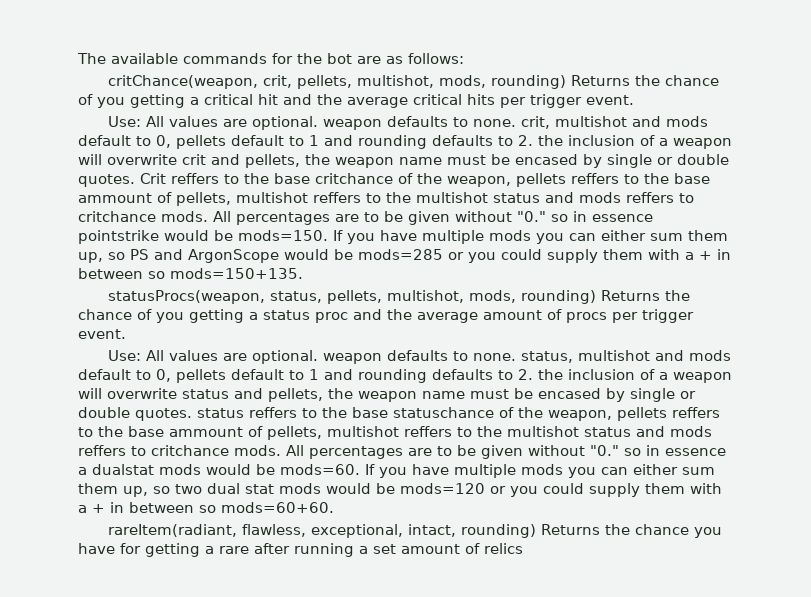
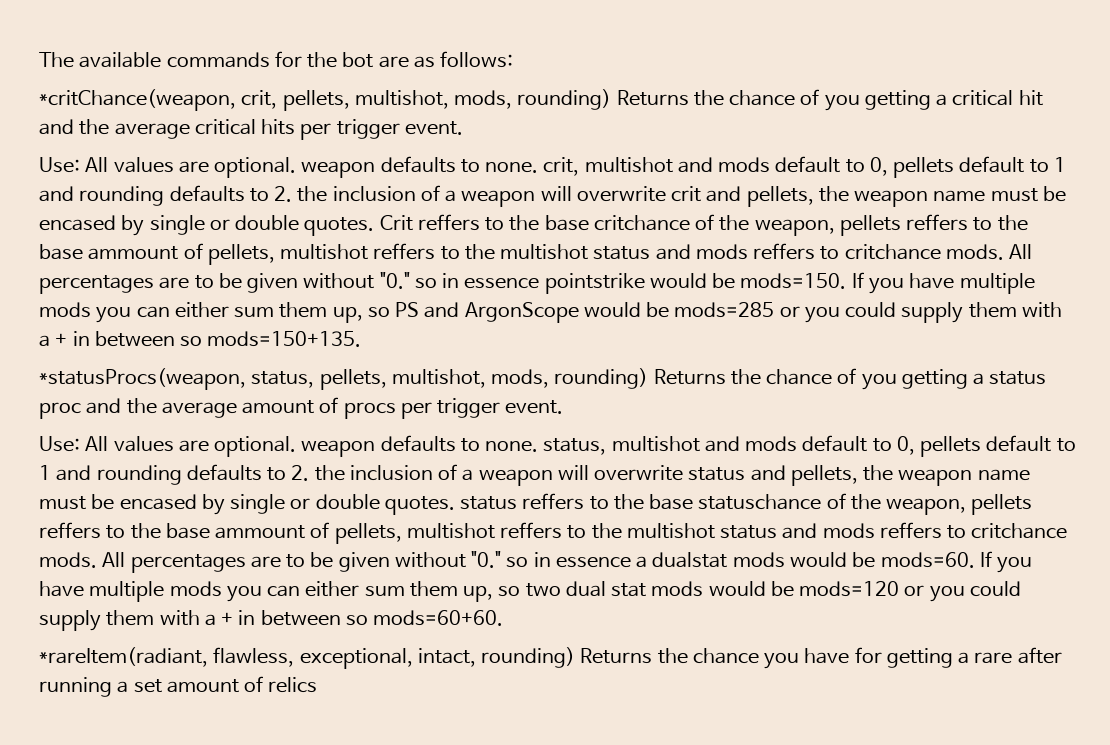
[107,75,258,89] critChance(weapon, -> [39,89,236,111] *critChance(weapon,
[107,290,265,304] statusProcs(weapon, -> [39,368,246,390] *statusProcs(weapon,
[107,524,237,537] rareItem(radiant, -> [39,647,208,667] *rareItem(radiant,

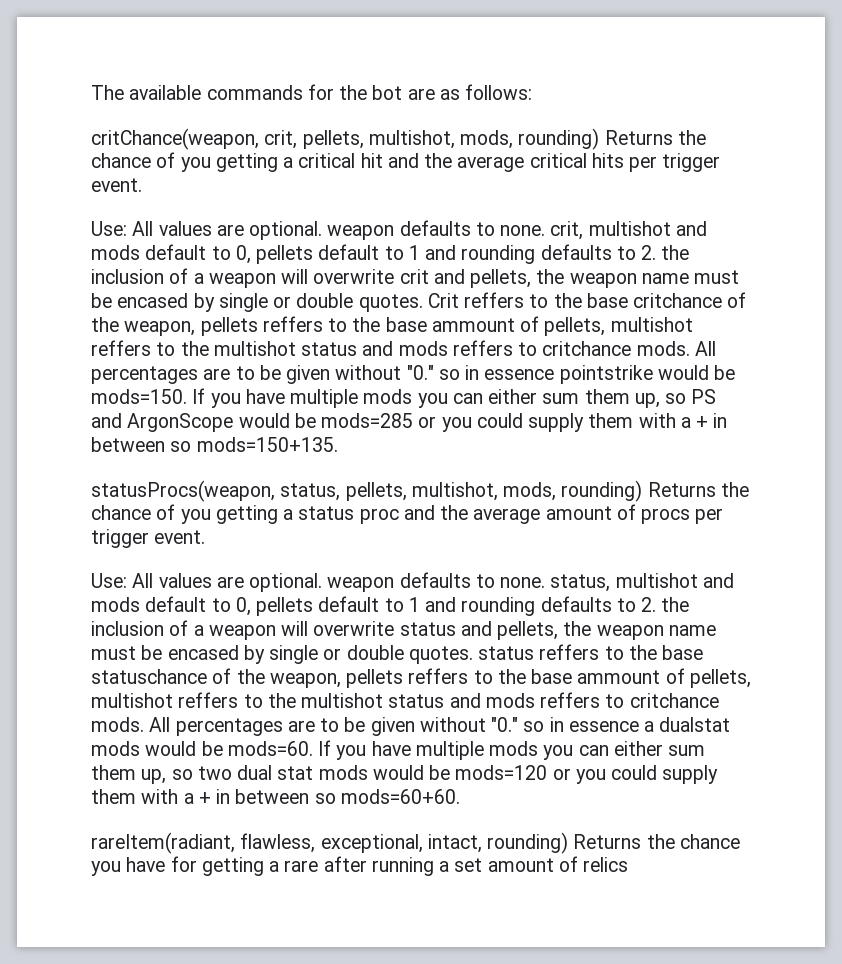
[39,89,236,111] *critChance(weapon, -> [91,128,259,150] critChance(weapon,
[39,368,246,390] *statusProcs(weapon, -> [91,480,275,502] statusProcs(weapon,
[39,647,208,667] *rareItem(radiant, -> [91,832,235,854] rareItem(radiant,

